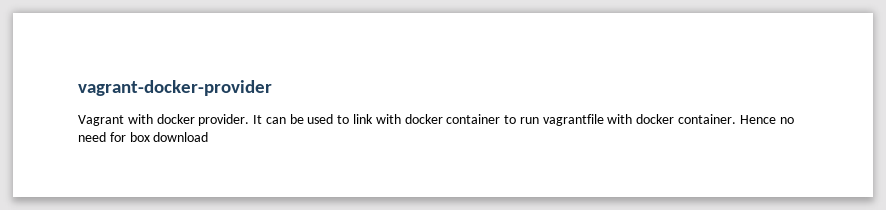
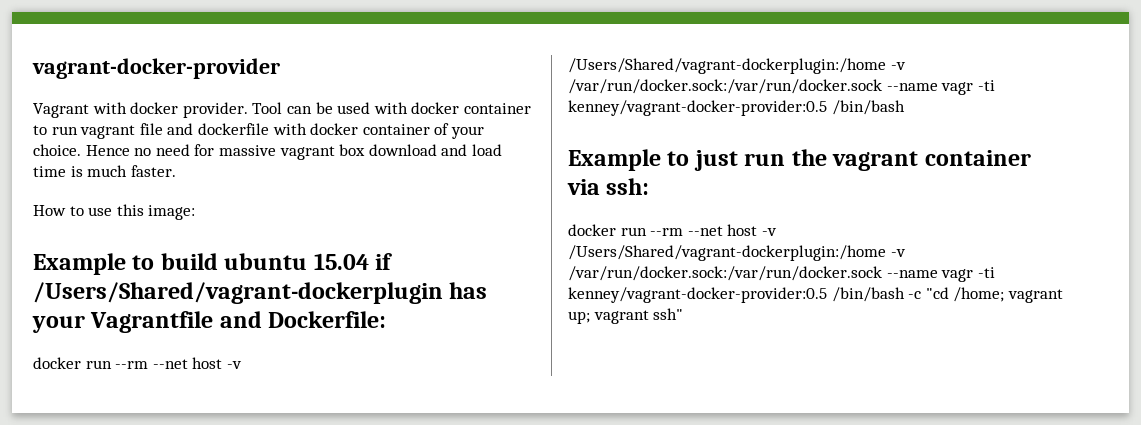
[253,115,263,124] It -> [252,102,283,114] Tool
[337,114,374,124] to link -> (371, 108) none
[542,114,794,126] [78,132,209,142] vagrantfile with docker container. Hence no need for box download -> [80,123,484,139] [33,144,502,160] [33,165,176,177] [33,204,196,220] [33,253,393,275] [33,282,488,304] [32,311,387,333] [33,357,242,369] [568,58,906,74] [568,79,995,95] [568,100,905,116] [568,149,1031,171] [567,178,650,195] [568,224,777,236] [568,245,906,261] [568,266,995,282] [568,287,1063,303] [568,308,684,324] vagrant file and dockerfile with docker container of your choice. Hence no need for massive vagrant box download and load time is much faster. // How to use this image: // Example to build ubuntu 15.04 if /Users/Shared/vagrant-dockerplugin has your Vagrantfile and Dockerfile: // docker run --rm --net host -v /Users/Shared/vagrant-dockerplugin:/home -v /var/run/docker.sock:/var/run/docker.sock --name vagr -ti kenney/vagrant-docker-provider:0.5 /bin/bash // Example to just run the vagrant container via ssh: // docker run --rm --net host -v /Users/Shared/vagrant-dockerplugin:/home -v /var/run/docker.sock:/var/run/docker.sock --name vagr -ti kenney/vagrant-docker-provider:0.5 /bin/bash -c "cd /home; vagrant up; vagrant ssh"

